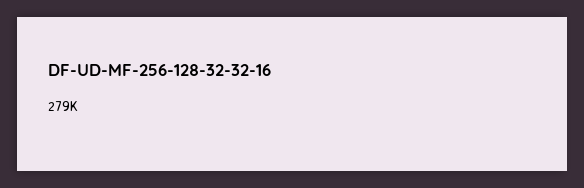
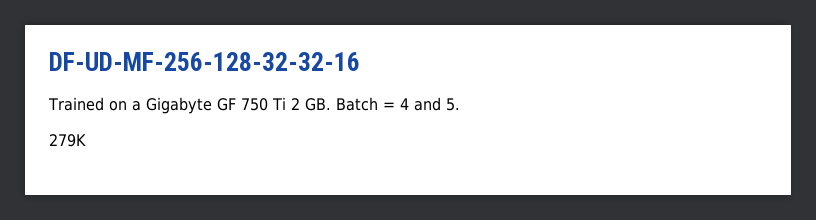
(271, 70) none -> [48,97,460,114] // Trained on a Gigabyte GF 750 Ti 2 GB. Batch = 4 and 5.

